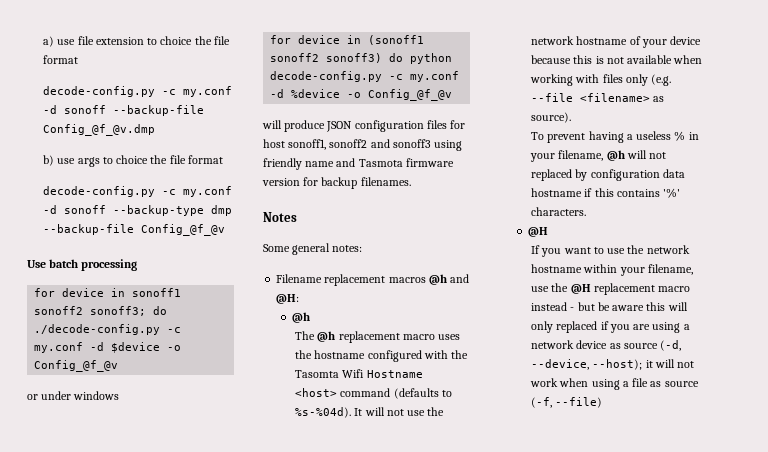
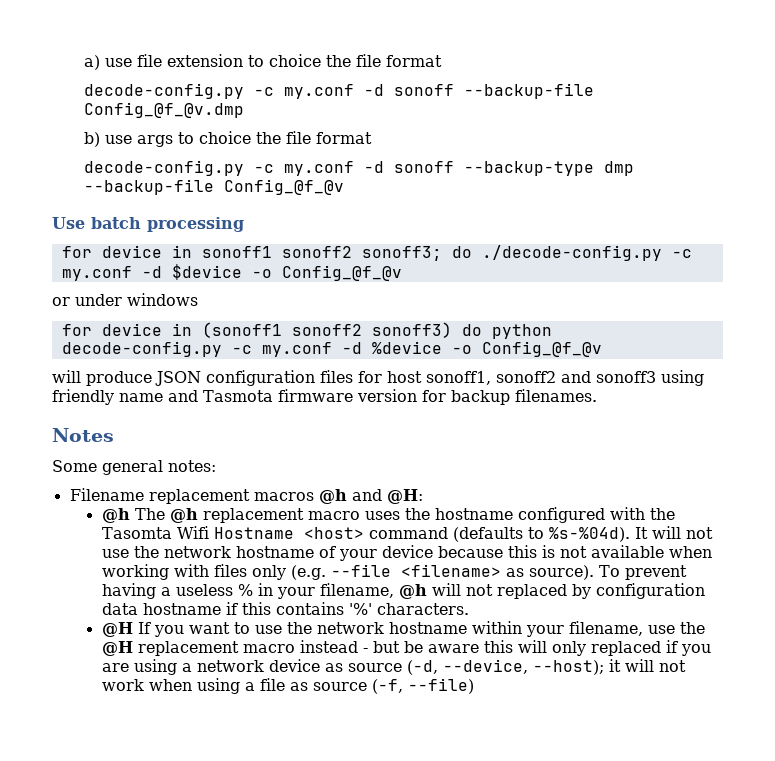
(311, 317) // -> (130, 515) none
(572, 117) // -> (594, 572) none
(549, 232) // -> (133, 629) none

